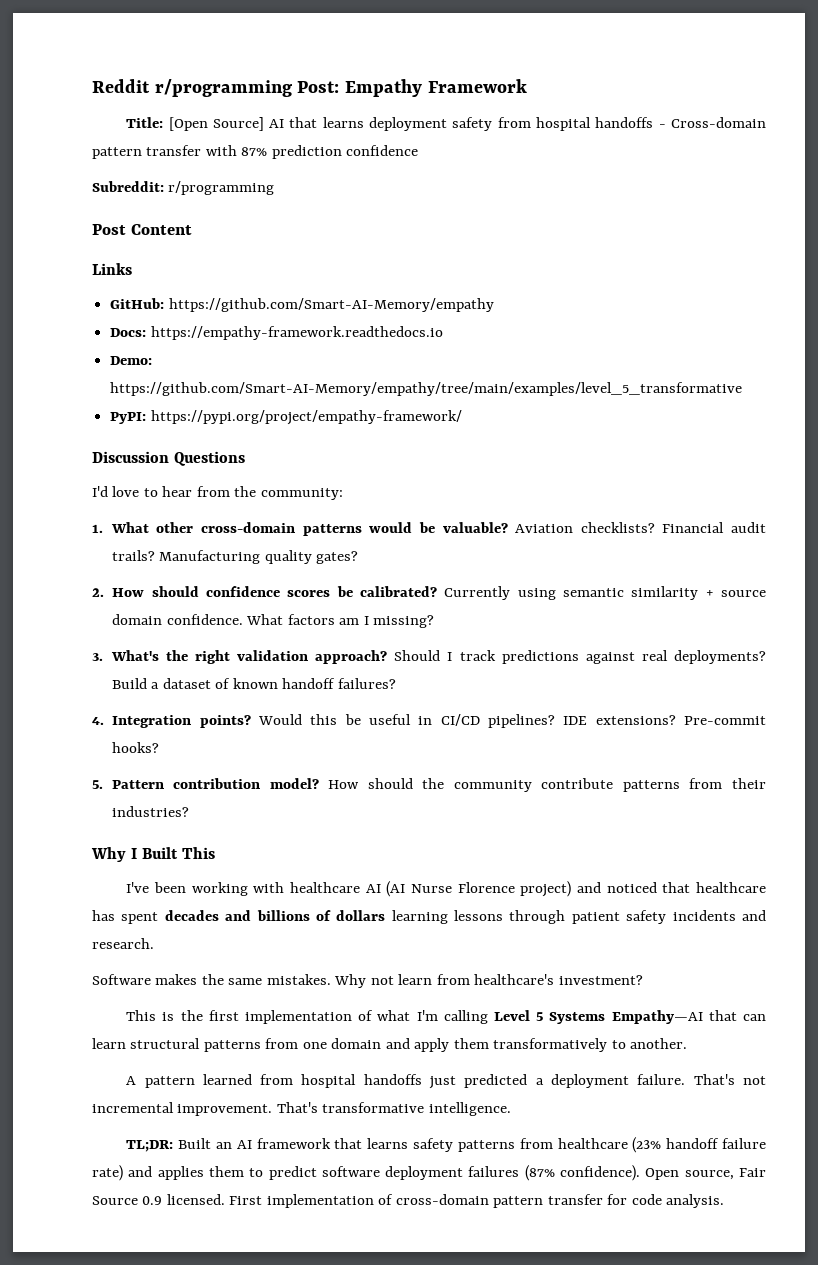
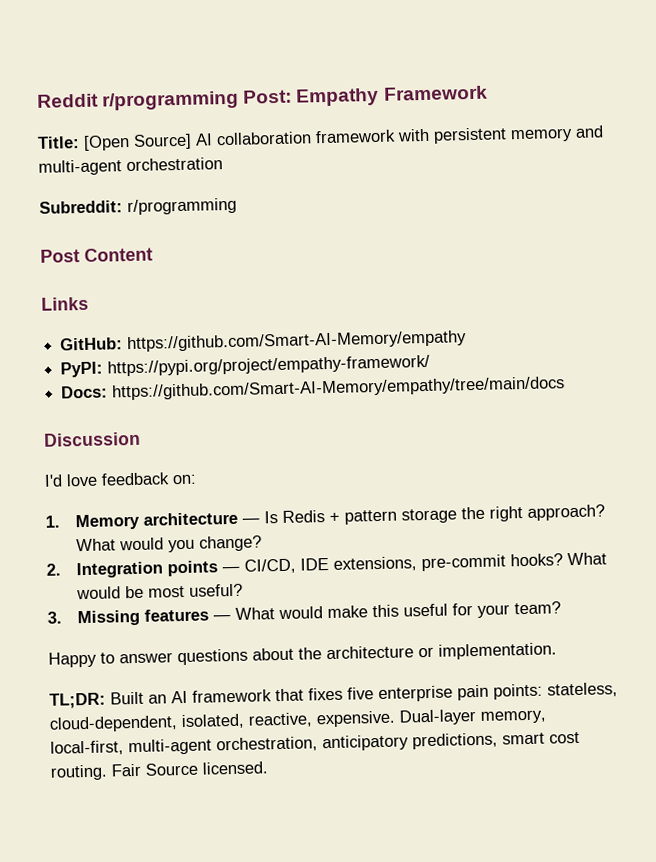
[289,117,766,131] [92,145,419,159] that learns deployment safety from hospital handoffs - Cross-domain pattern transfer with 87% prediction confidence -> [216,125,604,146] [38,157,223,176] collaboration framework with persistent memory and multi-agent orchestration
[110,326,443,340] [110,356,153,365] [110,382,743,396] // Docs: https://empathy-framework.readthedocs.io // Demo: https://github.com/Smart-AI-Memory/empathy/tree/main/examples/level_5_transformative -> (468, 341) none
(462, 417) none -> [61,376,566,401] // Docs: https://github.com/Smart-AI-Memory/empathy/tree/main/docs
[173,451,245,466] Questions -> (141, 439) none
[143,486,343,500] [92,522,766,536] [111,550,359,564] [92,586,766,600] [112,614,434,628] [92,650,767,664] [111,678,396,689] [92,714,766,728] [112,742,160,753] [92,778,767,792] [111,806,189,817] [91,847,215,862] [126,881,767,897] [92,910,767,924] [92,938,154,949] [92,974,643,988] [126,1010,766,1024] [92,1038,688,1052] [126,1074,766,1089] [92,1102,511,1116] to hear from the community: // 1. What other cross-domain patterns would be valuable? Aviation checklists? Financial audit trails? Manufacturing quality gates? // 2. How should confidence scores be calibrated? Currently using semantic similarity + source domain confidence. What factors am I missing? // 3. What's the right validation approach? Should I track predictions against real deployments? Build a dataset of known handoff failures? // 4. Integration points? Would this be useful in CI/CD pipelines? IDE extensions? Pre-commit hooks? // 5. Pattern contribution model? How should the community contribute patterns from their industries? // Why I Built This // I've been working with healthcare AI (AI Nurse Florence project) and noticed that healthcare has spent decades and billions of dollars learning lessons through patient safety incidents and research. // Software makes the same mistakes. Why not learn from healthcare's investment? // This is the first implementation of what I'm calling Level 5 Systems Empathy—AI that can learn structural patterns from one domain and apply them transformatively to another. // A pattern learned from hospital handoffs just predicted a deployment failure. That's not incremental improvement. That's transformative intelligence. -> [101,472,197,486] [45,504,606,531] [76,535,263,553] [46,552,608,579] [76,583,244,600] [47,601,562,627] [48,642,557,668] feedback on: // 1. Memory architecture — Is Redis + pattern storage the right approach? What would you change? // 2. Integration points — CI/CD, IDE extensions, pre-commit hooks? What would be most useful? // 3. Missing features — What would make this useful for your team? // Happy to answer questions about the architecture or implementation.
[367,1137,767,1153] [92,1165,766,1181] [92,1194,725,1208] learns safety patterns from healthcare (23% handoff failure rate) and applies them to predict software deployment failures (87% confidence). Open source, Fair Source 0.9 licensed. First implementation of cross-domain pattern transfer for code analysis. -> [308,682,618,703] [49,709,546,733] [50,731,580,756] [50,761,268,781] fixes five enterprise pain points: stateless, cloud-dependent, isolated, reactive, expensive. Dual-layer memory, local-first, multi-agent orchestration, anticipatory predictions, smart cost routing. Fair Source licensed.

